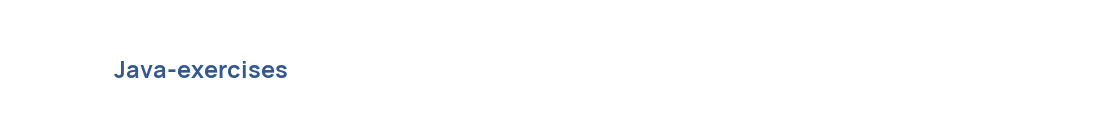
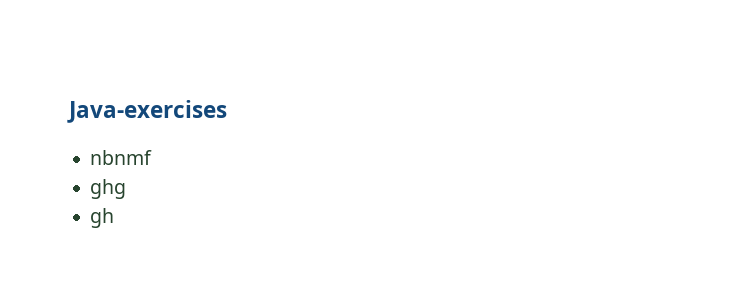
(288, 69) none -> [90,150,153,165] [90,179,127,199] [90,208,115,228] // nbnmf // ghg // gh

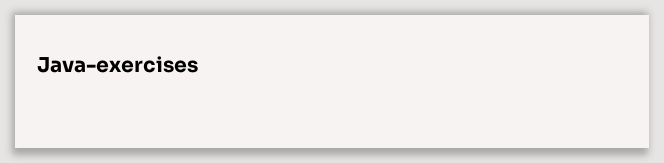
[90,150,153,165] [90,179,127,199] [90,208,115,228] // nbnmf // ghg // gh -> (198, 64) none

